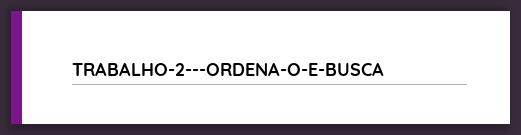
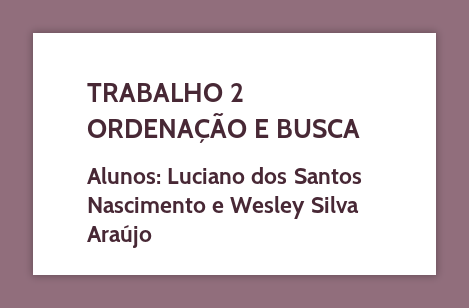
[72,62,384,76] TRABALHO-2---ORDENA-O-E-BUSCA -> [87,83,245,102] [87,113,361,143] [87,167,362,184] [87,196,359,219] [87,225,152,248] TRABALHO 2 ORDENAÇÃO E BUSCA // Alunos: Luciano dos Santos Nascimento e Wesley Silva Araújo

